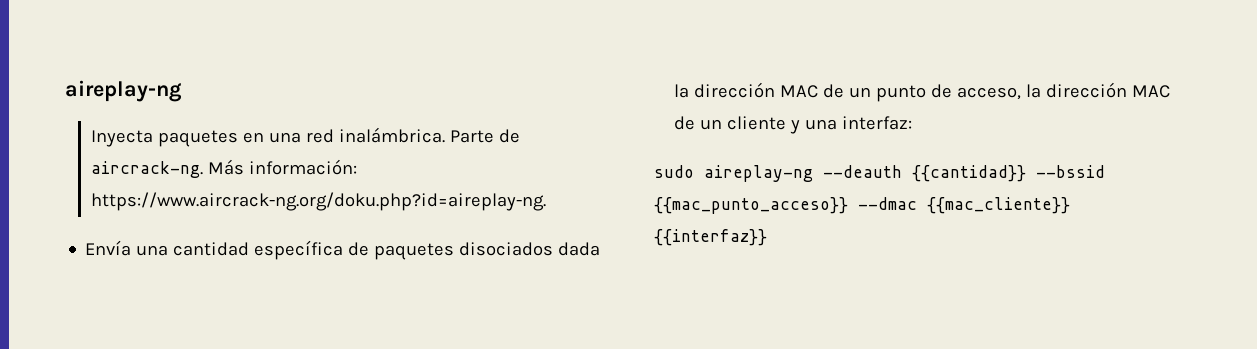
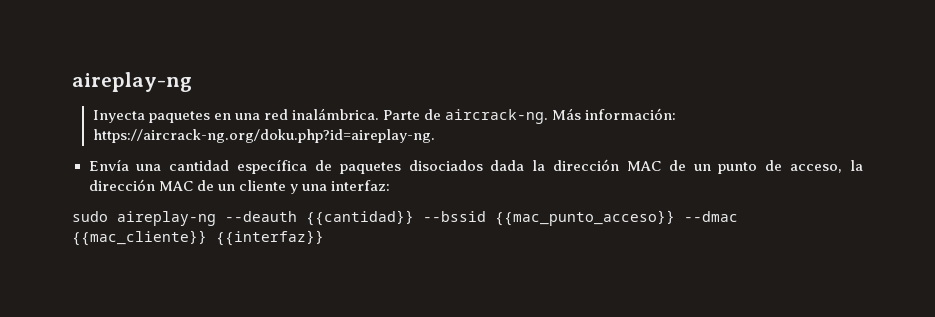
[91,192,547,211] https://www.aircrack-ng.org/doku.php?id=aireplay-ng. -> [92,129,435,143] https://aircrack-ng.org/doku.php?id=aireplay-ng.

